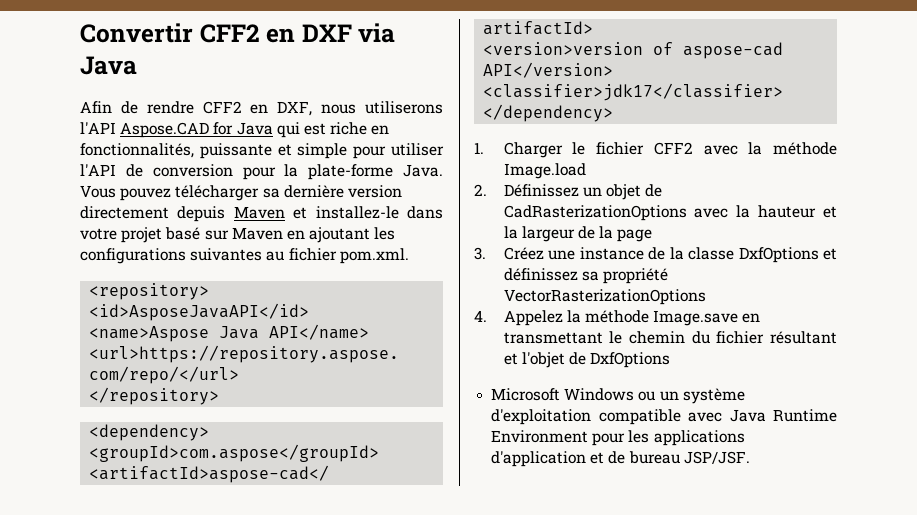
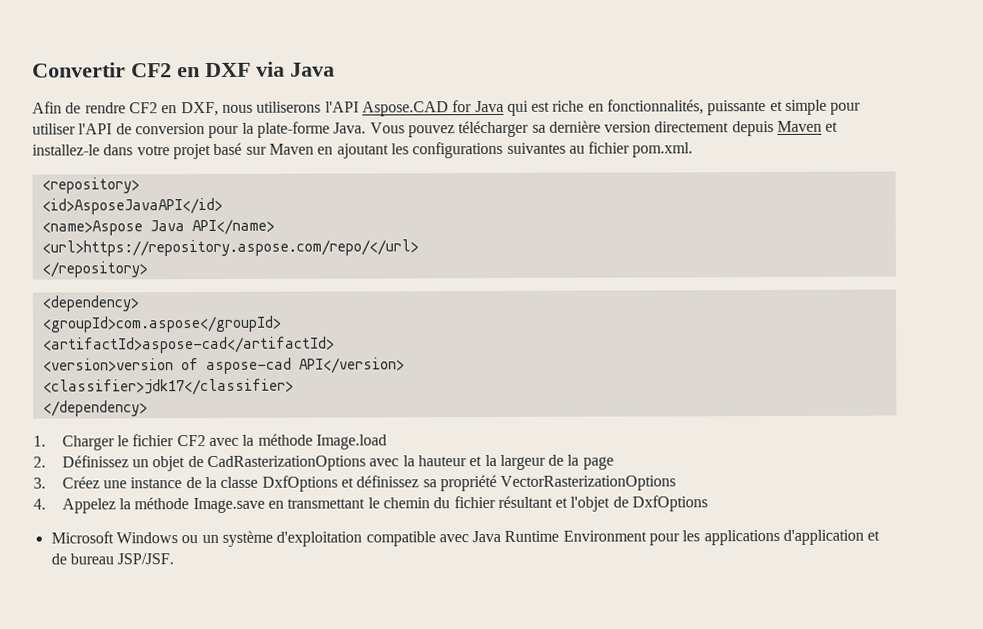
[199,24,260,43] CFF2 -> [131,63,172,78] CF2
[202,101,242,114] CFF2 -> [128,102,158,114] CF2
[653,142,693,155] CFF2 -> [176,434,206,447] CF2

